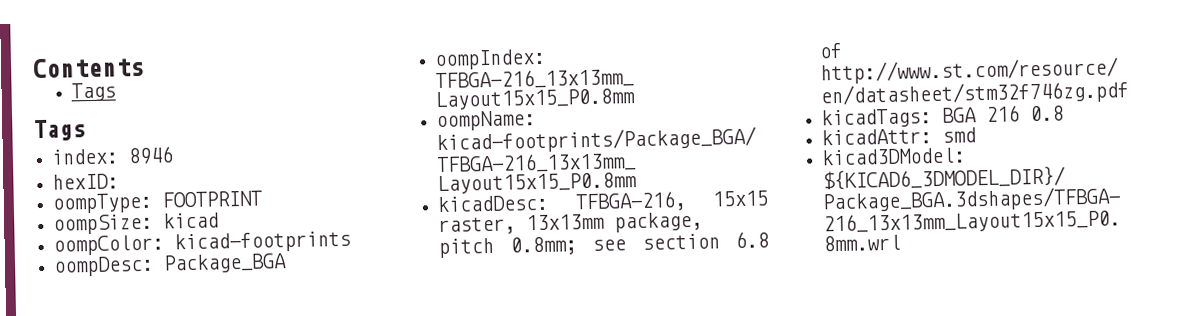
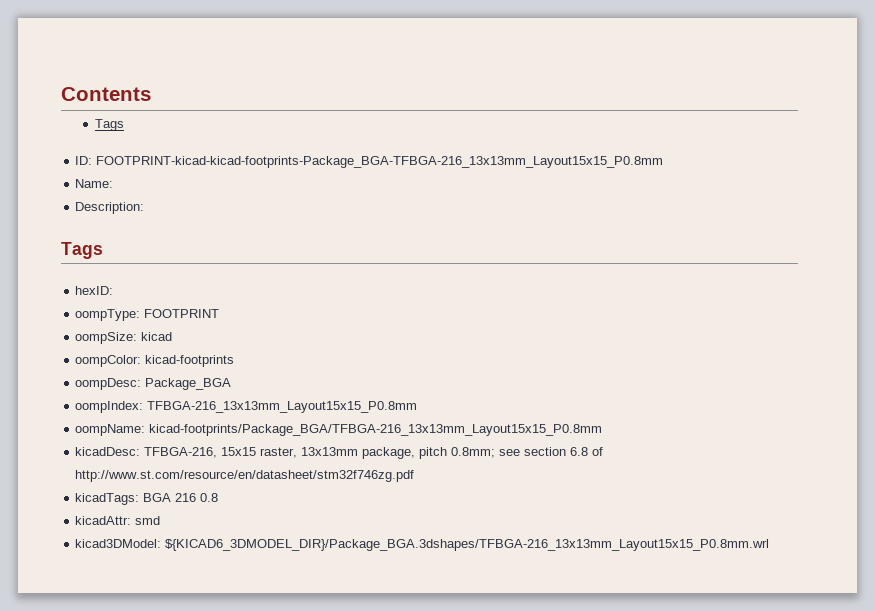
[33,119,86,142] [51,146,175,165] // Tags // index: 8946 -> [75,156,664,168] [75,179,114,188] [75,202,145,214] [61,242,103,259] // ID: FOOTPRINT-kicad-kicad-footprints-Package_BGA-TFBGA-216_13x13mm_Layout15x15_P0.8mm // Name: // Description: // Tags

